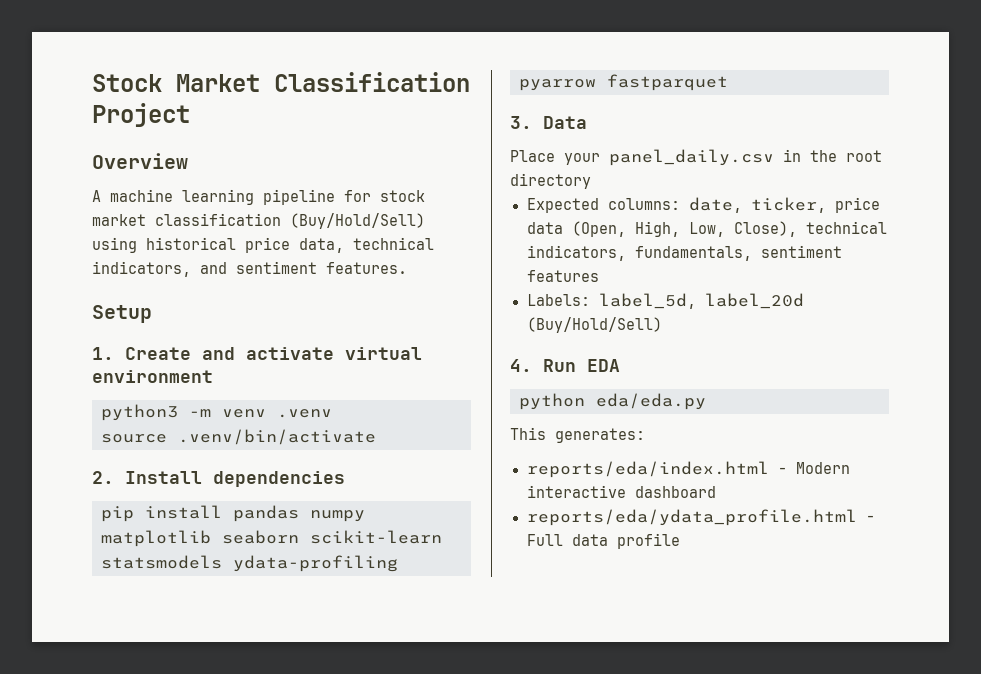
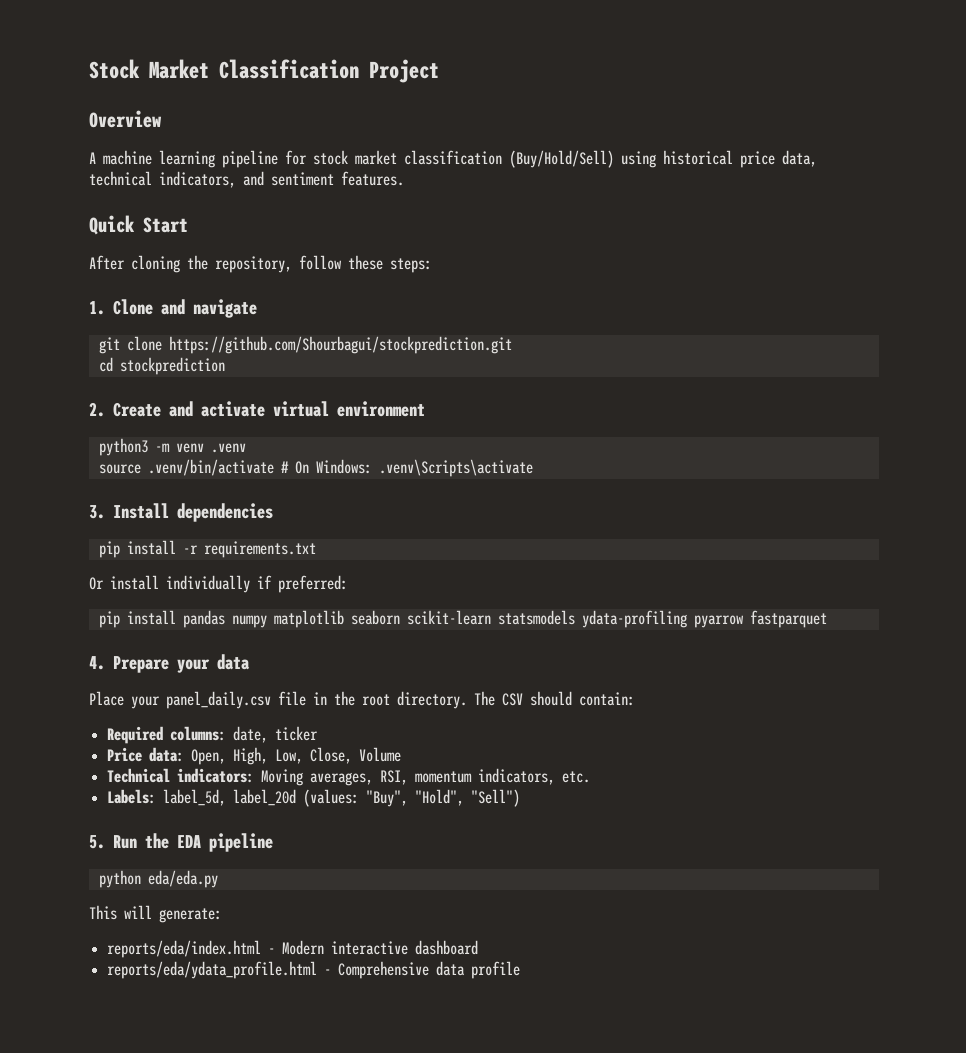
[92,305,152,323] [92,347,114,360] Setup // 1. -> [89,215,188,235] [89,255,432,273] [89,299,257,318] [98,336,512,354] [98,357,225,375] [89,402,105,417] Quick Start // After cloning the repository, follow these steps: // 1. Clone and navigate // git clone https://github.com/Shourbagui/stockprediction.git // cd stockprediction // 2.
[92,471,345,487] // 2. Install dependencies -> [280,459,533,477] [89,503,273,522] [98,540,316,558] [89,575,348,593] # On Windows: .venv\Scripts\activate // 3. Install dependencies // pip install -r requirements.txt // Or install individually if preferred:
[510,116,587,129] 3. Data -> [89,654,250,673] 4. Prepare your data
(774, 157) none -> [278,691,306,706] file
[510,173,591,189] [526,197,880,213] [526,221,887,237] [526,245,842,261] [526,270,599,282] [526,293,804,309] [526,317,662,333] [510,359,576,372] directory // Expected columns: date, ticker, price data (Open, High, Low, Close), technical indicators, fundamentals, sentiment features // Labels: label_5d, label_20d (Buy/Hold/Sell) // 4. Run -> [397,691,635,709] [107,726,319,744] [107,747,402,765] [107,768,591,786] [107,789,521,807] [89,833,169,849] directory. The CSV should contain: // Required columns: date, ticker // Price data: Open, High, Low, Close, Volume // Technical indicators: Moving averages, RSI, momentum indicators, etc. // Labels: label_5d, label_20d (values: "Buy", "Hold", "Sell") // 5. Run the
(620, 365) none -> [209,833,273,852] pipeline
[555,428,645,443] generates: -> [124,905,222,923] will generate:
[526,534,563,546] Full -> [338,961,430,979] Comprehensive

